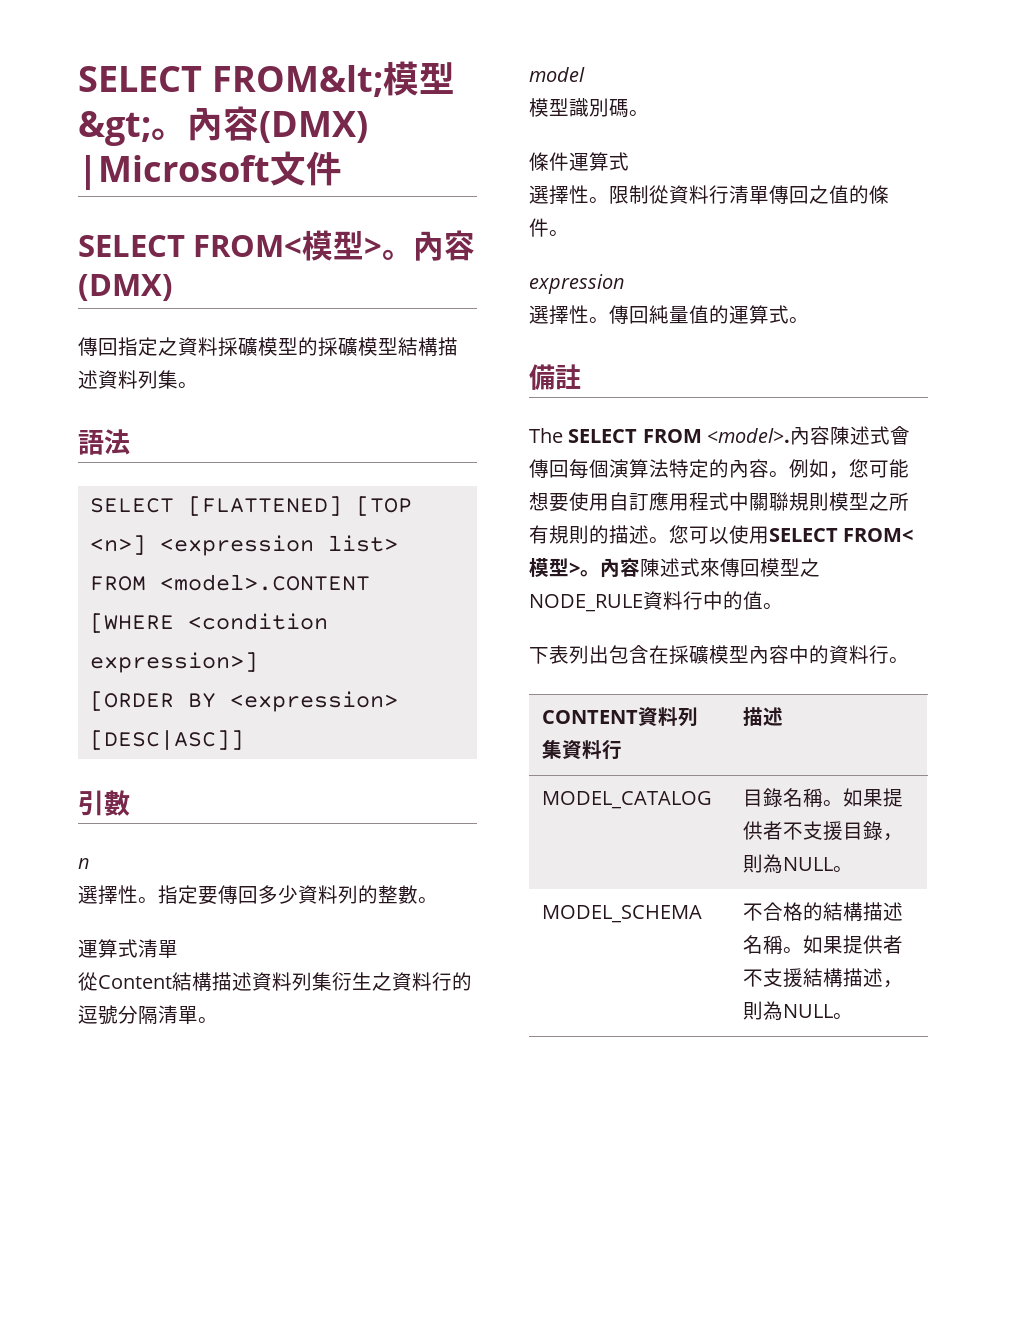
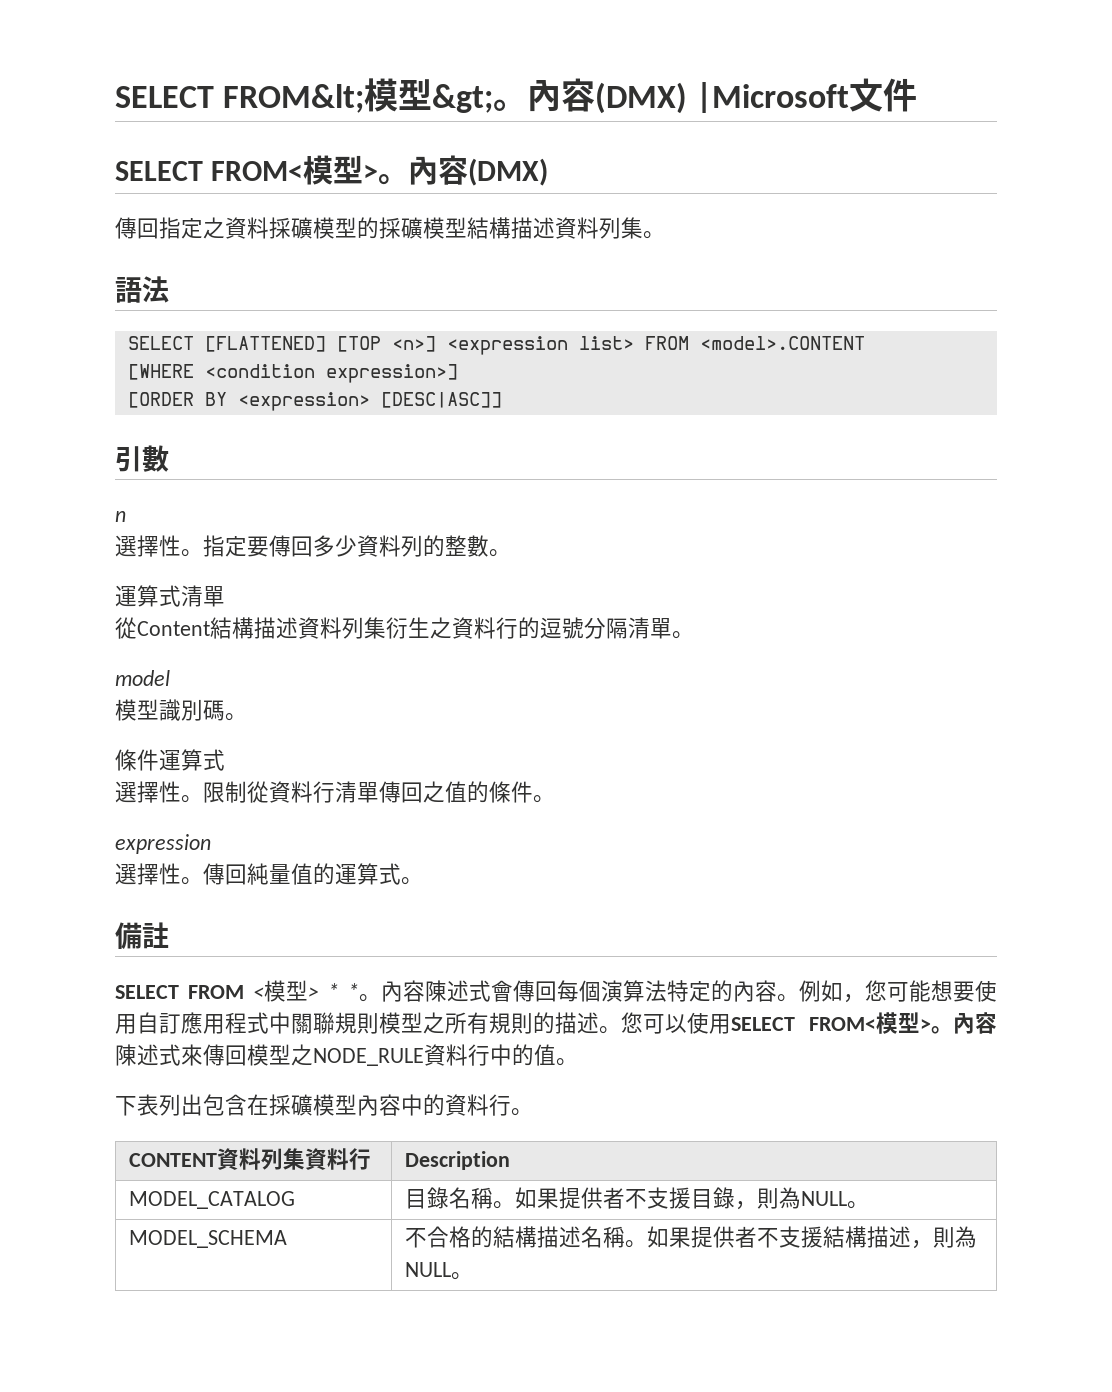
[529,428,563,443] The -> (169, 935) none
[706,428,790,443] <model>. -> [253,980,381,1002] <模型> * *。
[743,707,784,726] 描述 -> [405,1151,511,1170] Description

